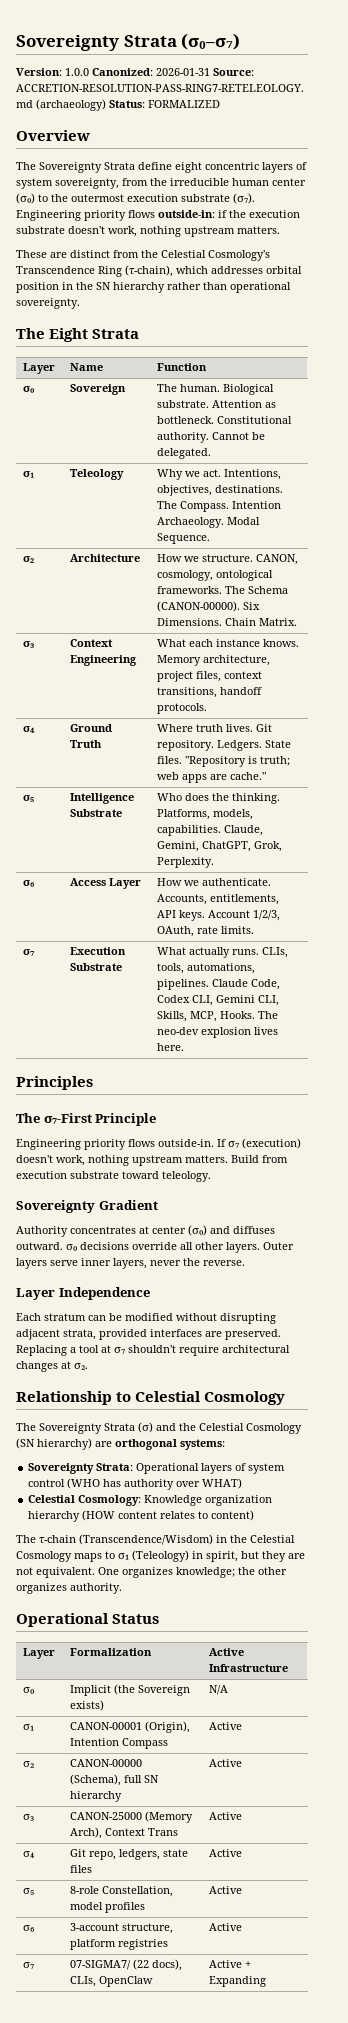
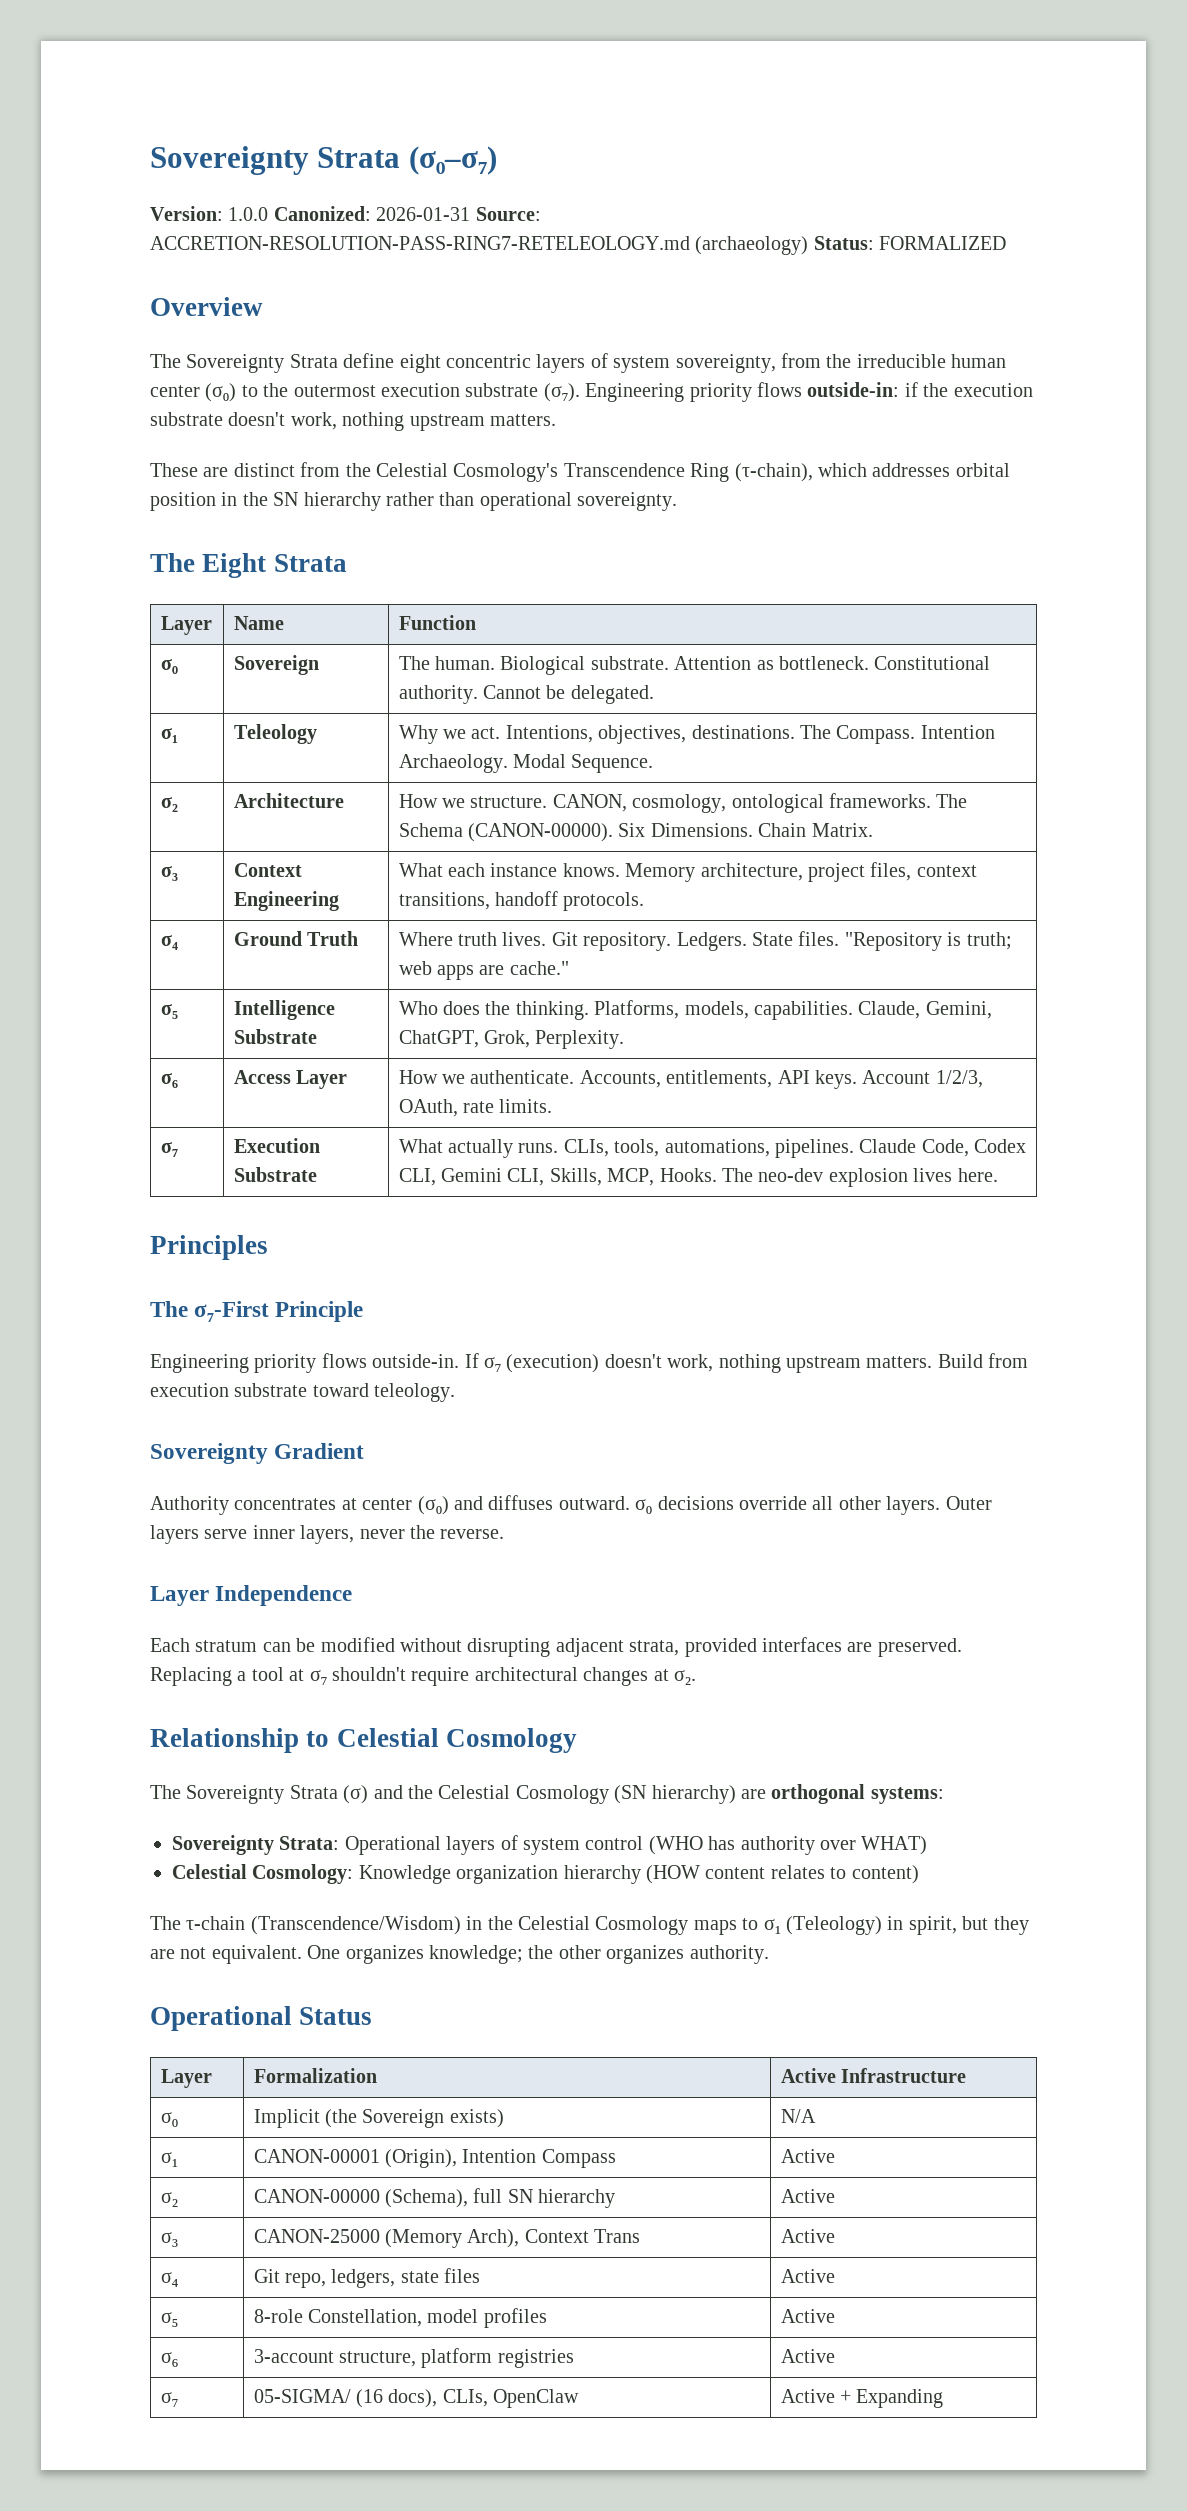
[70,1959,150,1970] 07-SIGMA7/ (22 -> [253,2389,384,2408] 05-SIGMA/ (16

